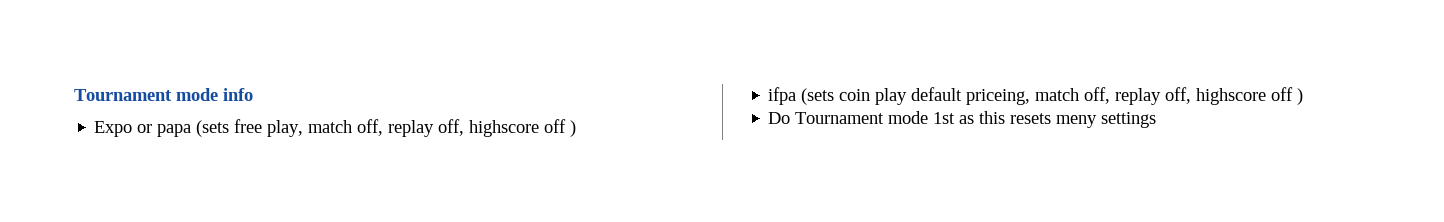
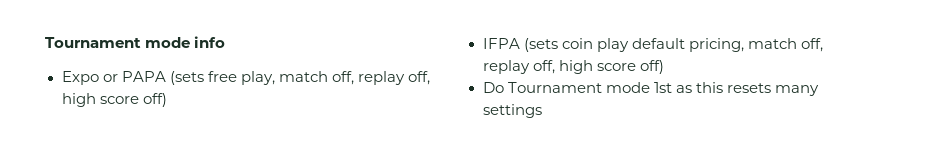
[157,124,192,137] papa -> [121,71,166,82] PAPA
[469,119,577,137] [768,87,797,105] highscore off ) // ifpa -> [61,93,167,107] [482,38,520,49] high score off) // IFPA
[966,87,1304,105] priceing, match off, replay off, highscore off ) -> [688,38,823,52] [482,60,664,74] pricing, match off, replay off, high score off)
[1056,115,1098,128] meny -> [774,85,819,96] many

